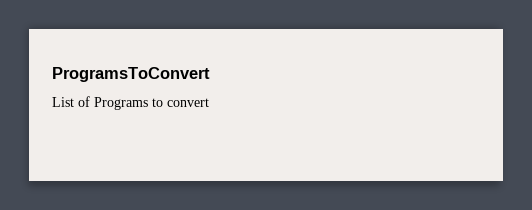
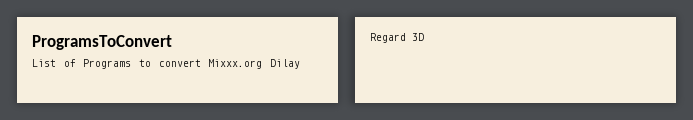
(209, 102) none -> [208,59,300,69] [370,33,424,43] Mixxx.org Dilay Regard 3D

